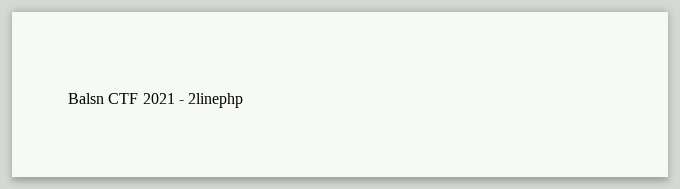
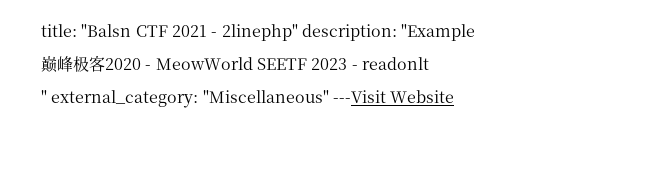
[68,93,104,104] Balsn -> [41,24,132,37] title: "Balsn
[188,93,244,108] 2linephp -> [221,24,476,41] [41,55,429,73] [41,90,455,108] 2linephp" description: "Example // 巅峰极客2020 - MeowWorld SEETF 2023 - readonlt // " external_category: "Miscellaneous" ---Visit Website

